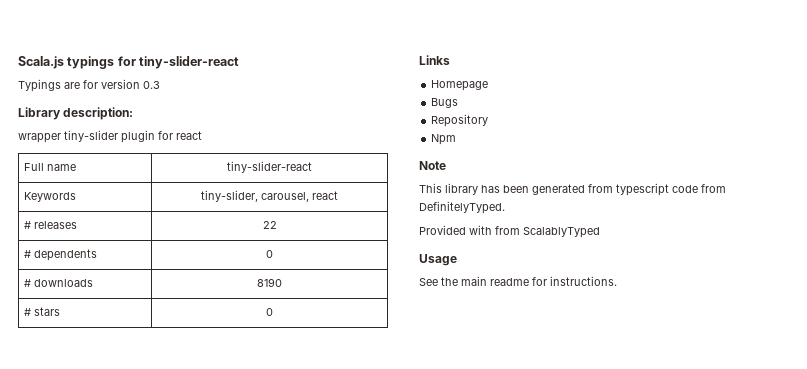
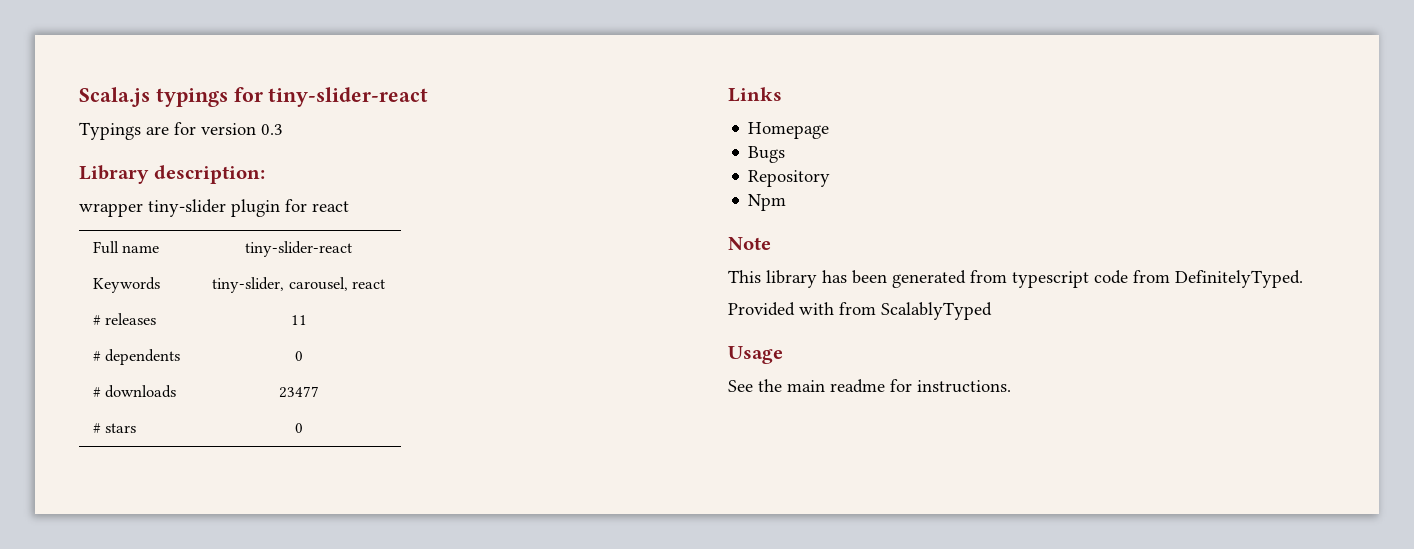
[262,221,277,229] 22 -> [290,315,307,325] 11
[257,278,282,287] 8190 -> [278,386,319,398] 23477

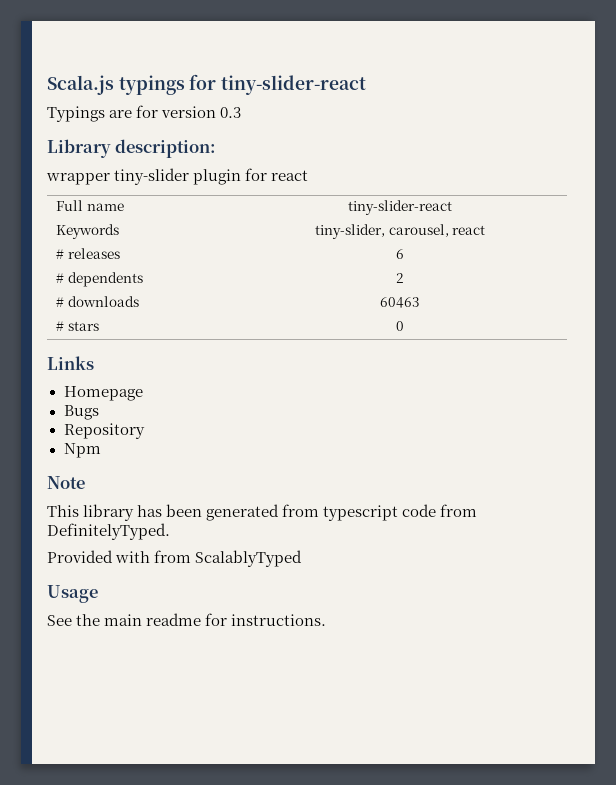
[290,315,307,325] 11 -> [396,249,404,259] 6
[294,351,303,361] 0 -> [396,273,404,283] 2
[278,386,319,398] 23477 -> [380,297,420,308] 60463

